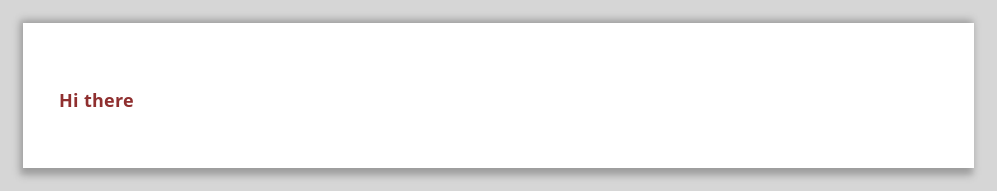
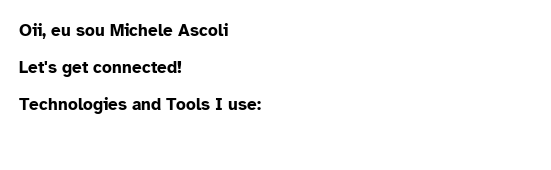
[59,93,134,107] Hi there -> [19,23,228,39] [19,61,182,77] [19,97,261,114] Oii, eu sou Michele Ascoli // Let's get connected! // Technologies and Tools I use:

